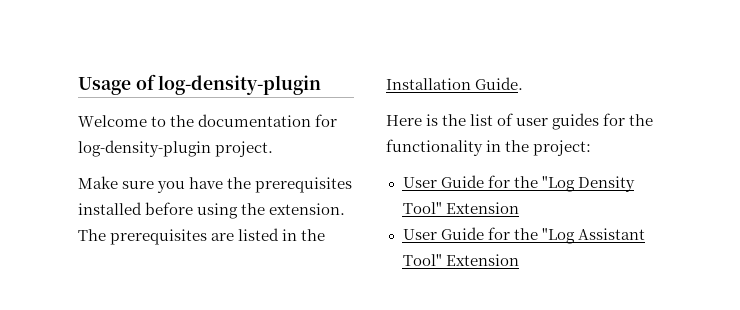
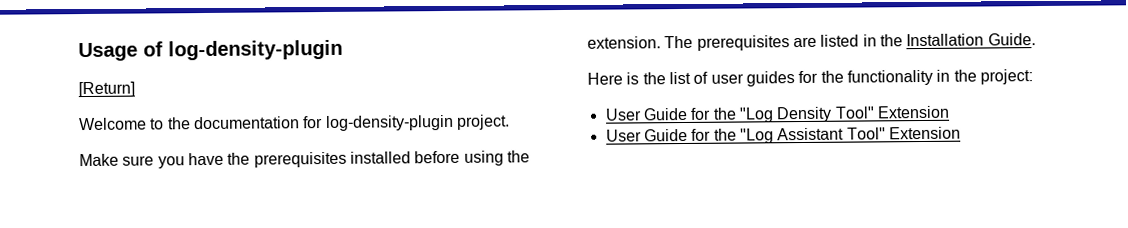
(322, 85) none -> [78,81,135,98] // [Return]

